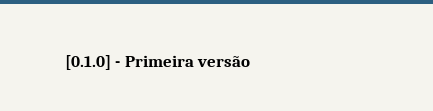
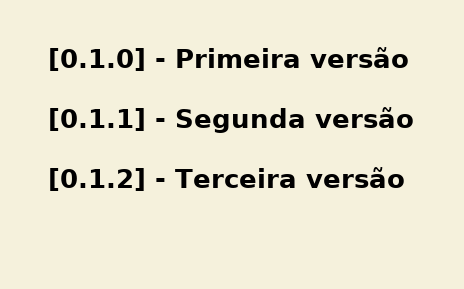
(251, 61) none -> [48,107,414,133] [48,167,405,191] // [0.1.1] - Segunda versão // [0.1.2] - Terceira versão

